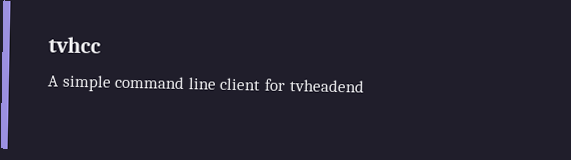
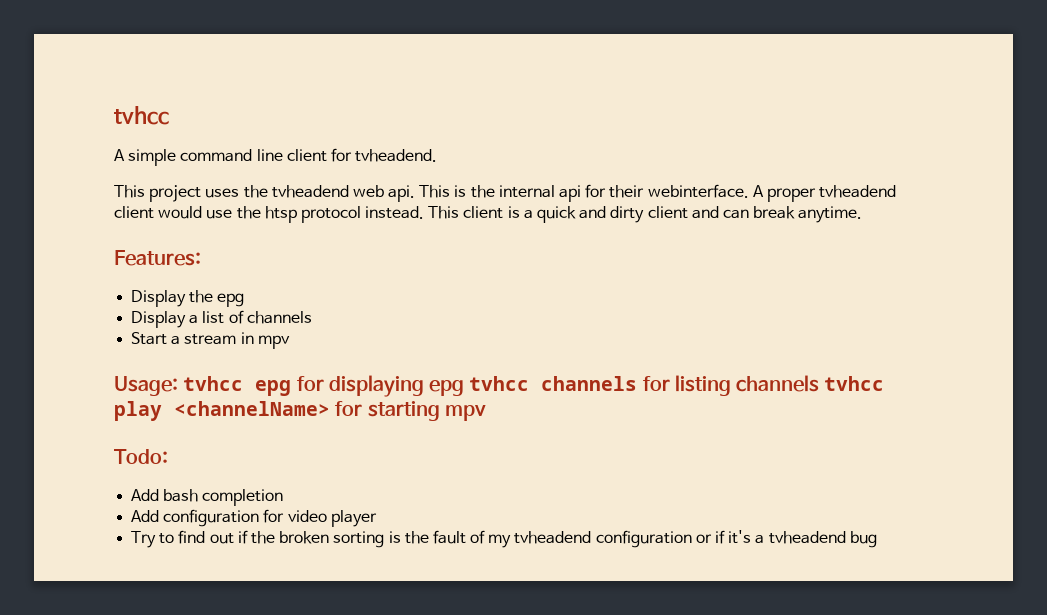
[288,79,365,93] tvheadend -> [355,149,438,162] [114,184,897,202] [114,206,863,223] [114,250,201,266] [131,290,245,307] [131,310,312,328] [131,332,290,349] [114,375,885,397] [114,401,486,421] [114,449,168,464] [131,489,284,506] [131,509,377,527] [131,530,877,548] tvheadend. // This project uses the tvheadend web api. This is the internal api for their webinterface. A proper tvheadend client would use the htsp protocol instead. This client is a quick and dirty client and can break anytime. // Features: // Display the epg // Display a list of channels // Start a stream in mpv // Usage: tvhcc epg for displaying epg tvhcc channels for listing channels tvhcc play <channelName> for starting mpv // Todo: // Add bash completion // Add configuration for video player // Try to find out if the broken sorting is the fault of my tvheadend configuration or if it's a tvheadend bug

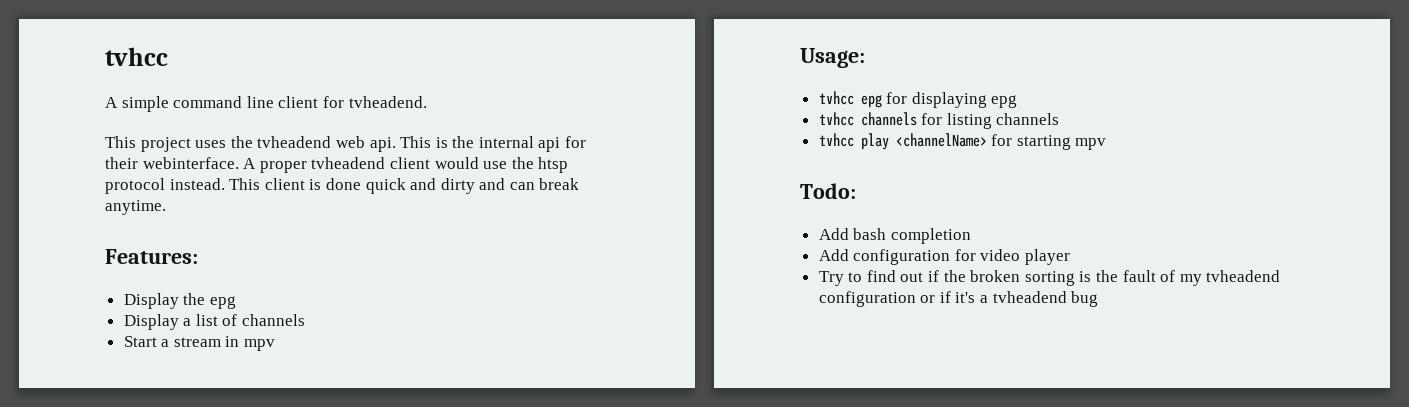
[523,210,533,219] a -> [325,178,361,190] done
[647,206,688,219] client -> (475, 186) none
(178, 386) none -> (865, 58) //
(465, 388) none -> (1018, 101) //
(820, 383) none -> (1060, 119) //

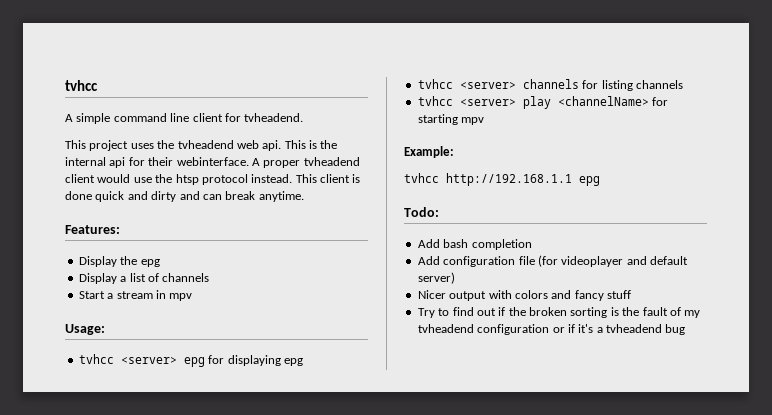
(854, 98) none -> [120,357,177,364] <server>
(854, 119) none -> [459,82,516,89] <server>
(854, 140) none -> [459,99,516,106] <server>
(1107, 144) none -> [404,146,454,158] [404,173,600,186] // Example: // tvhcc http://192.168.1.1 epg
[954,249,1071,265] for video player -> [518,255,688,267] [417,272,455,284] [417,290,631,301] file (for videoplayer and default server) // Nicer output with colors and fancy stuff

